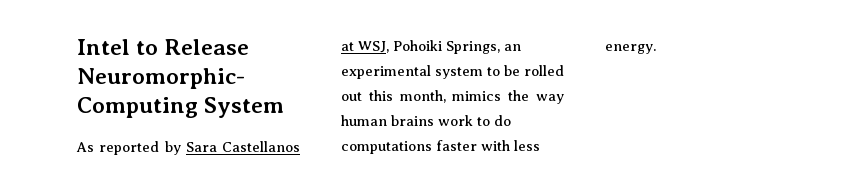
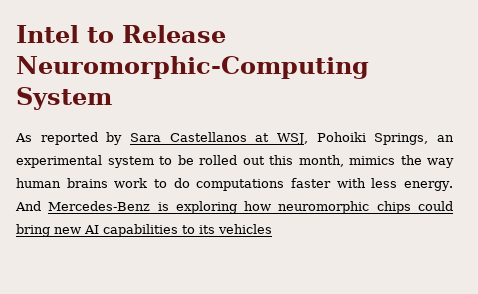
(656, 49) none -> [15,201,453,214] [16,224,272,237] And Mercedes-Benz is exploring how neuromorphic chips could bring new AI capabilities to its vehicles

